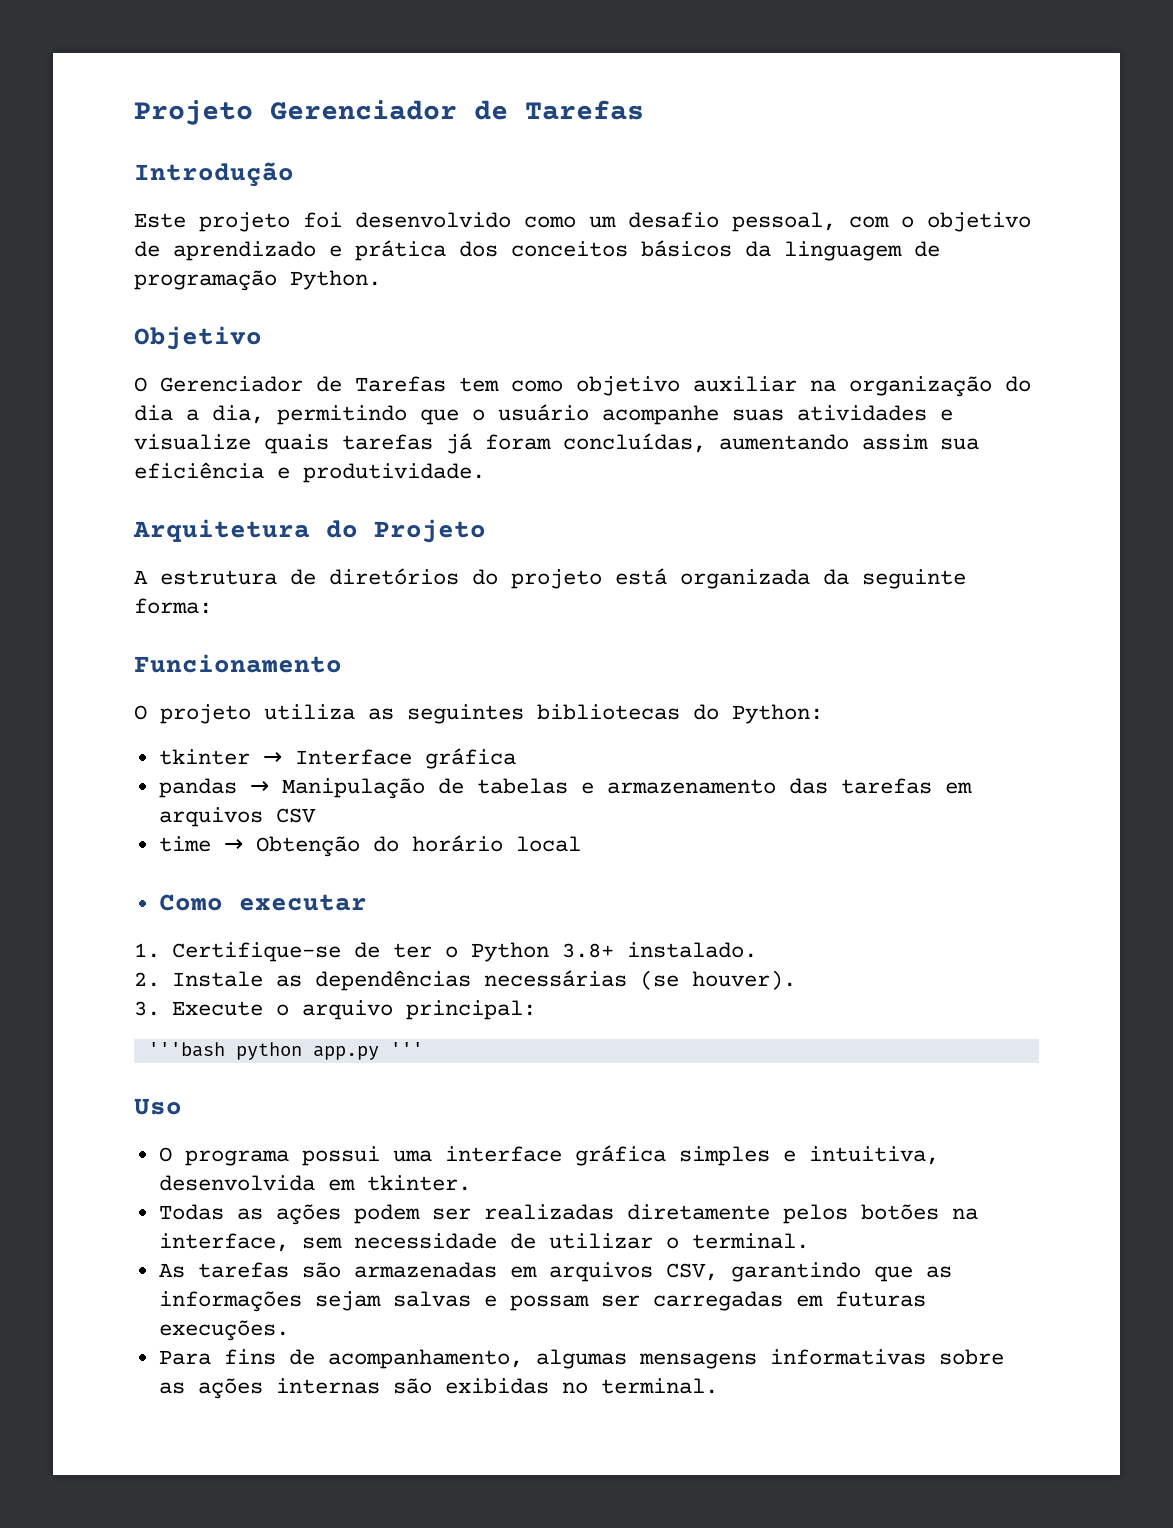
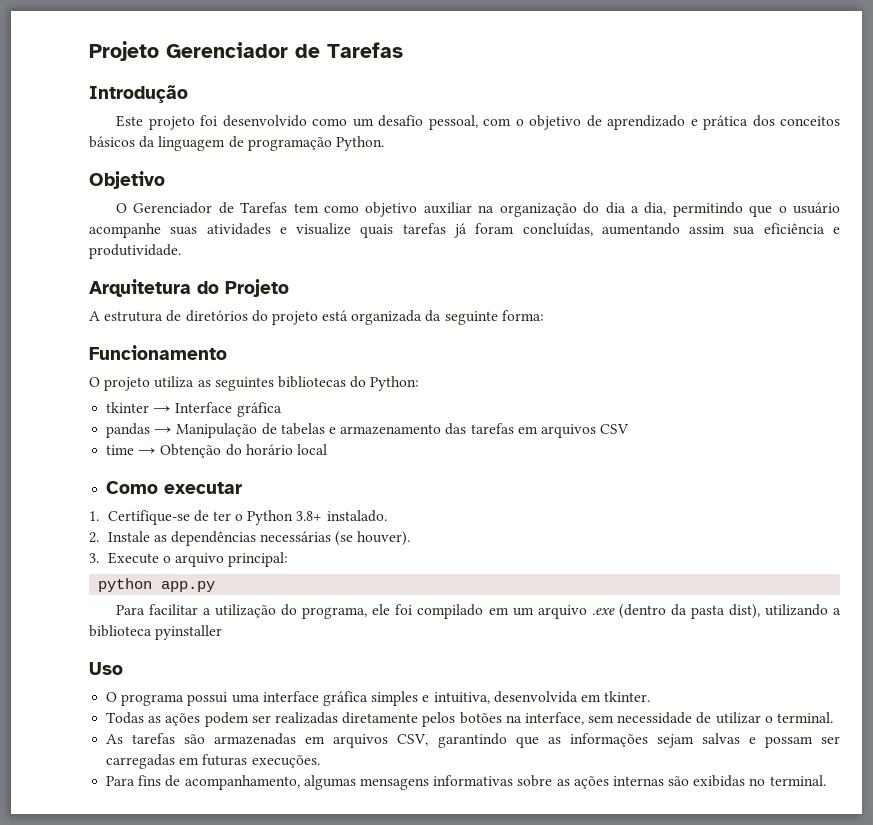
[147,1042,225,1057] '''bash -> (289, 559) none
[389,1042,423,1056] ''' -> [116,604,841,619] [89,625,223,640] // Para facilitar a utilização do programa, ele foi compilado em um arquivo .exe (dentro da pasta dist), utilizando a biblioteca pyinstaller

